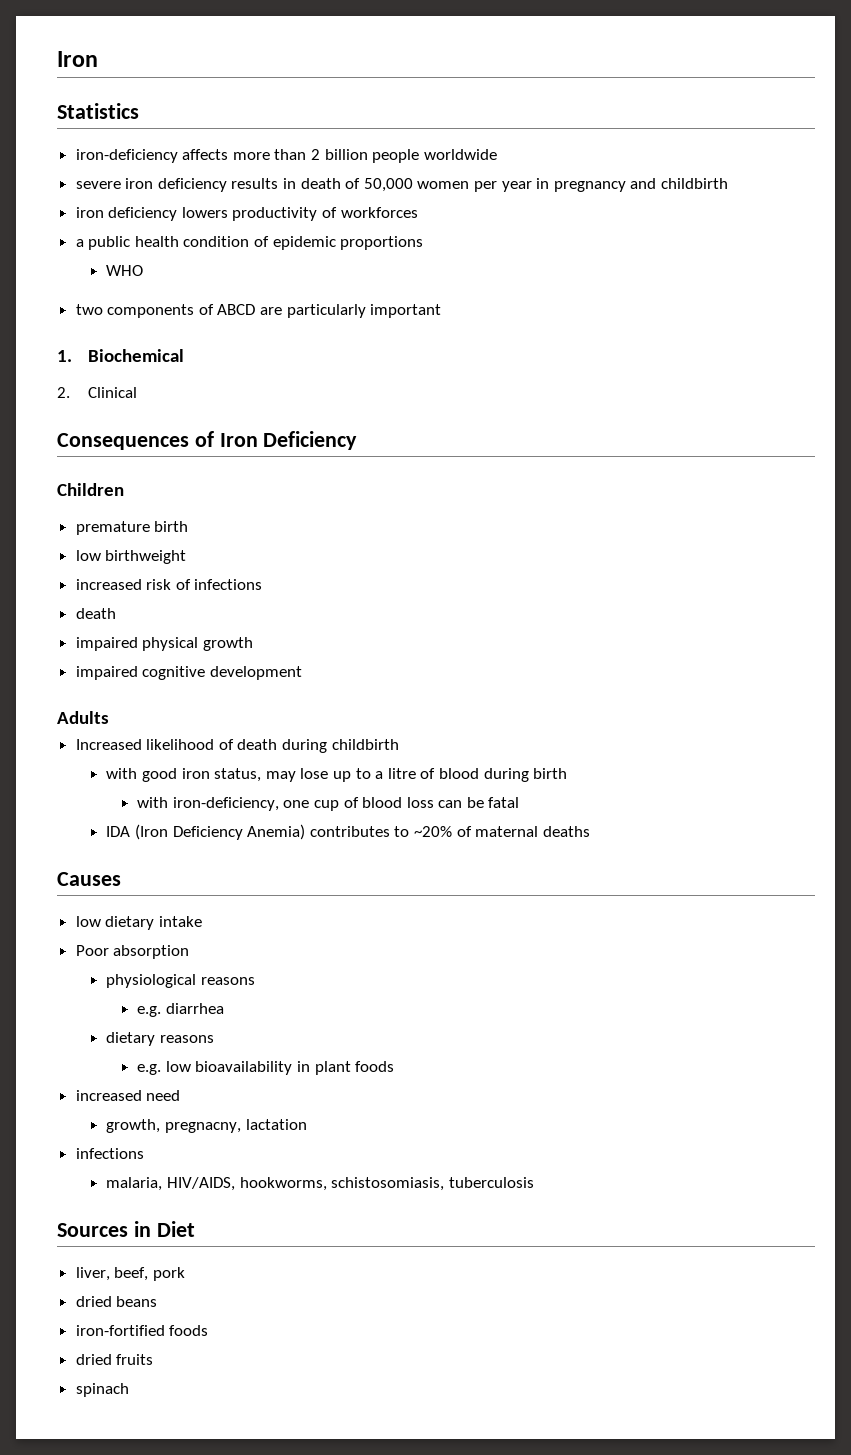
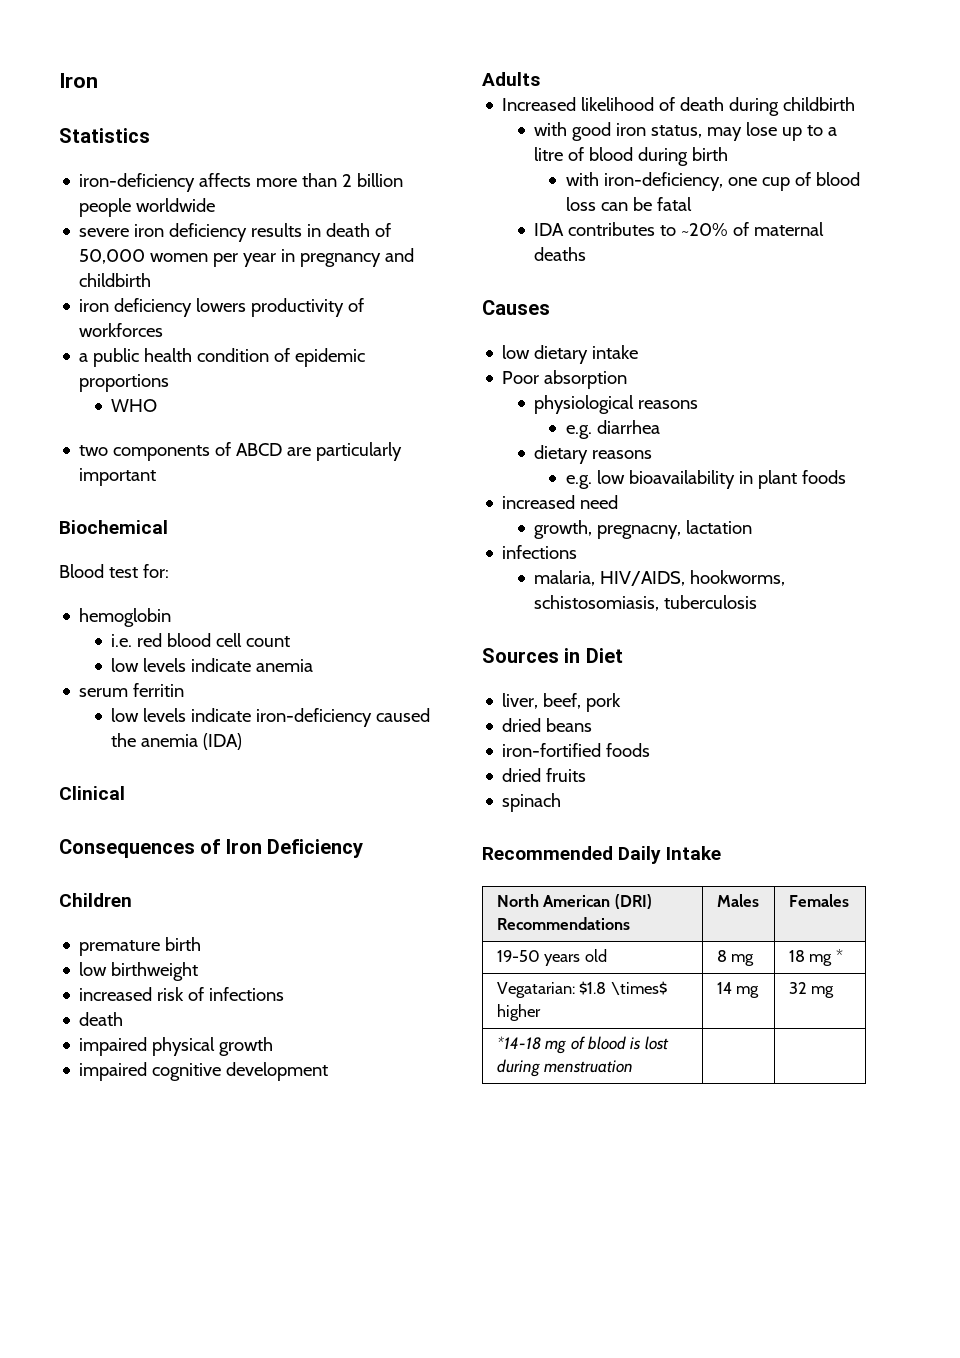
[57,350,72,362] 1. -> (157, 477) none
[57,387,70,398] 2. -> [59,564,169,578] [79,608,172,627] [111,633,291,647] [111,658,314,672] [79,683,185,697] [111,708,431,727] [111,733,243,750] Blood test for: // hemoglobin // i.e. red blood cell count // low levels indicate anemia // serum ferritin // low levels indicate iron-deficiency caused the anemia (IDA) //
[135,824,306,840] (Iron Deficiency Anemia) -> (565, 229) none
(129, 1390) none -> [482,846,722,864] [496,894,652,909] [496,917,630,930] [716,894,759,907] [788,894,849,907] [496,949,607,966] [716,950,755,966] [788,949,843,966] [496,981,667,998] [496,1004,541,1021] [716,982,760,998] [788,982,835,998] [496,1036,669,1054] [496,1059,634,1077] // Recommended Daily Intake // North American (DRI) Recommendations | Males | Females // 19-50 years old | 8 mg | 18 mg * // Vegatarian: $1.8 \times$ higher | 14 mg | 32 mg // *14-18 mg of blood is lost during menstruation | |

